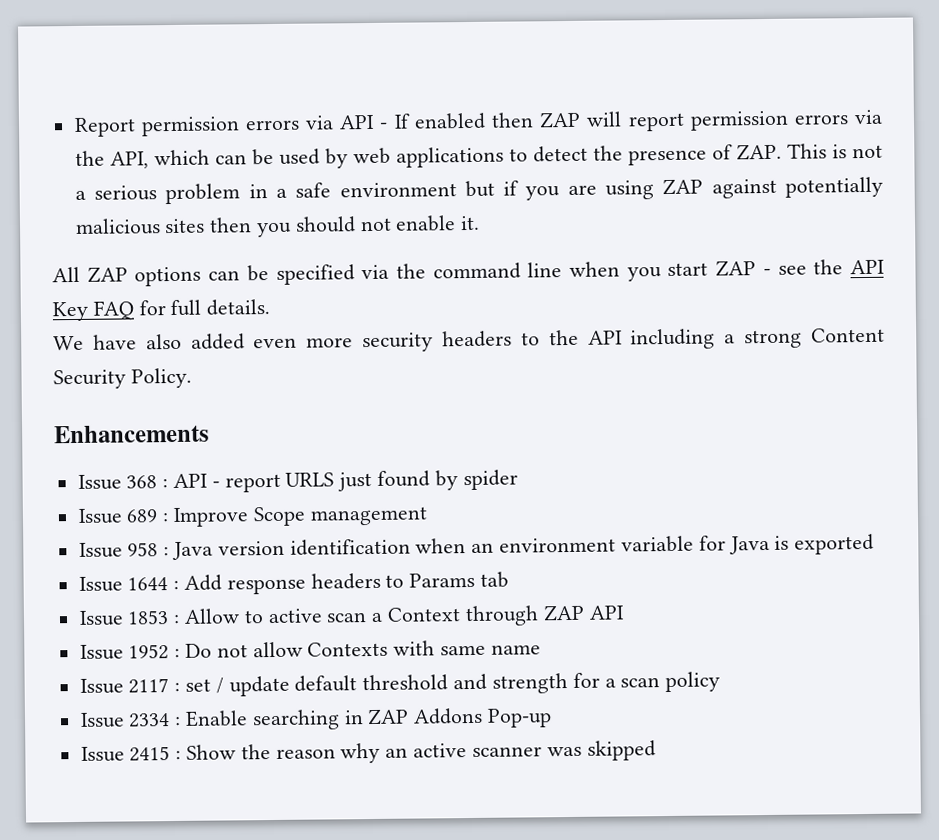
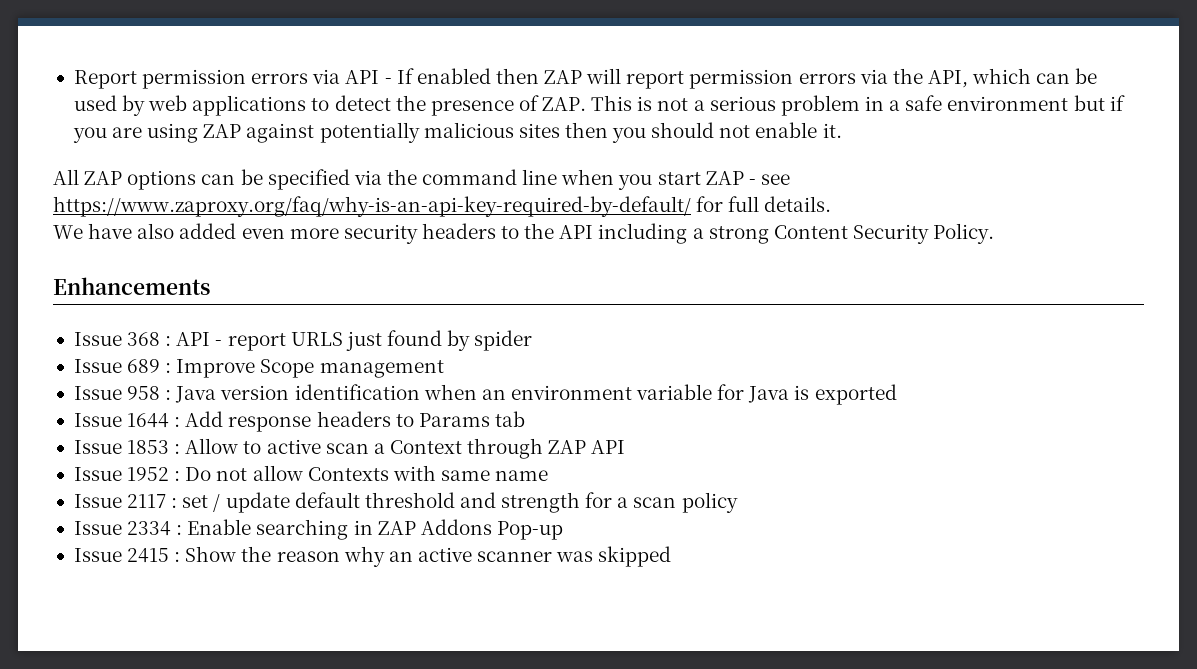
[813,259,886,275] [52,300,134,322] the API Key FAQ -> [53,196,691,217] https://www.zaproxy.org/faq/why-is-an-api-key-required-by-default/

